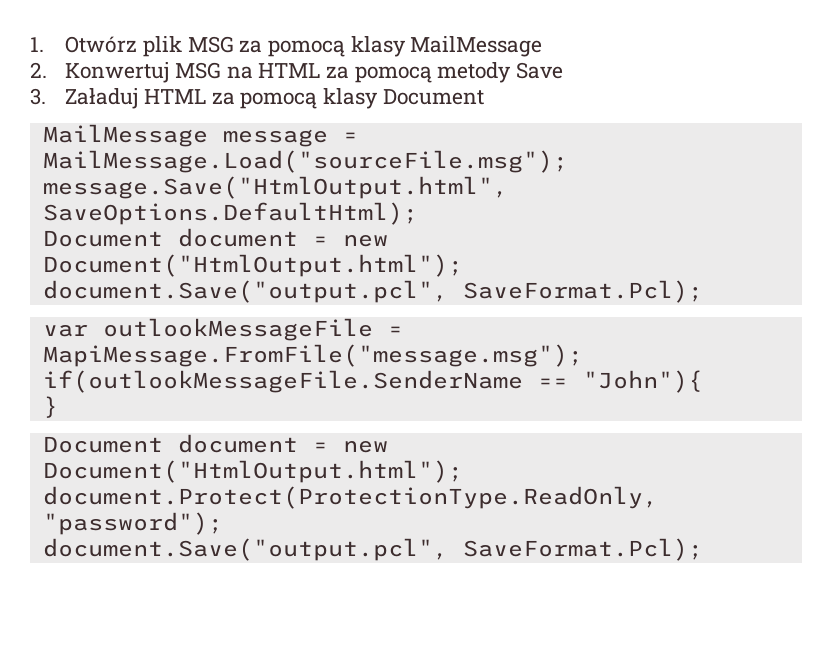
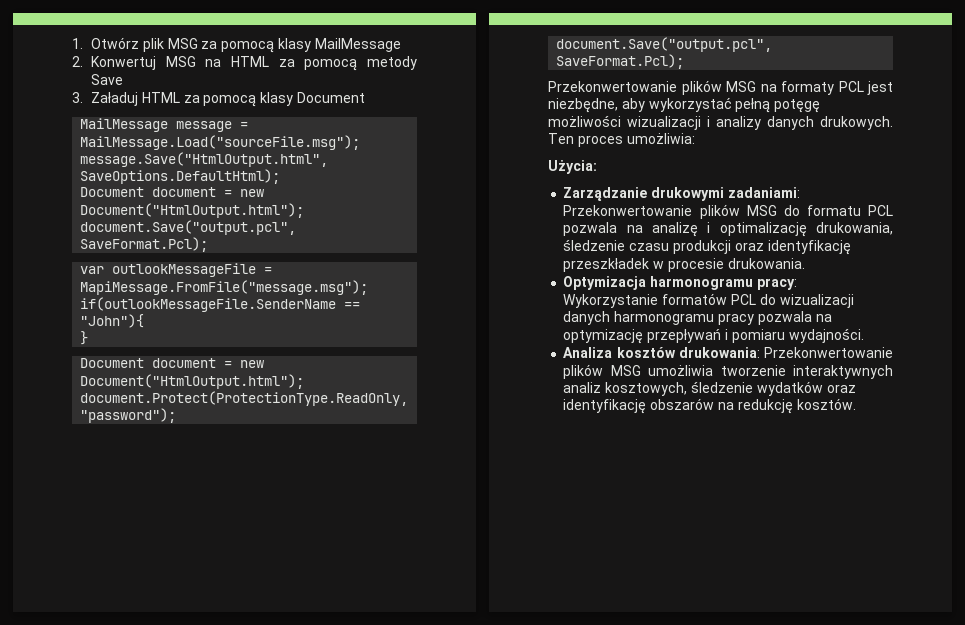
(703, 549) none -> [548,80,893,95] [548,97,821,113] [548,115,893,130] [548,133,695,147] [548,160,597,174] [563,187,800,201] [563,204,893,219] [563,222,893,237] [563,239,851,255] [563,258,805,272] [563,276,797,290] [563,293,854,308] [563,311,832,325] [563,328,864,344] [563,347,893,358] [563,364,893,379] [563,381,856,396] [563,398,856,414] // Przekonwertowanie plików MSG na formaty PCL jest niezbędne, aby wykorzystać pełną potęgę możliwości wizualizacji i analizy danych drukowych. Ten proces umożliwia: // Użycia: // Zarządzanie drukowymi zadaniami: Przekonwertowanie plików MSG do formatu PCL pozwala na analizę i optimalizację drukowania, śledzenie czasu produkcji oraz identyfikację przeszkładek w procesie drukowania. // Optymizacja harmonogramu pracy: Wykorzystanie formatów PCL do wizualizacji danych harmonogramu pracy pozwala na optymizację przepływań i pomiaru wydajności. // Analiza kosztów drukowania: Przekonwertowanie plików MSG umożliwia tworzenie interaktywnych analiz kosztowych, śledzenie wydatków oraz identyfikację obszarów na redukcję kosztów.

